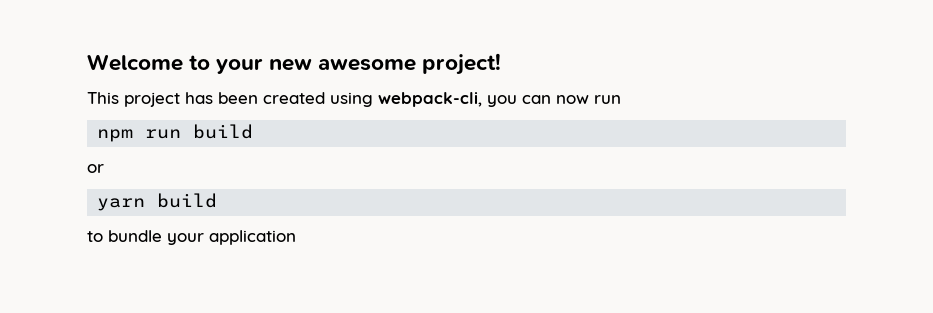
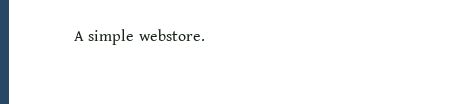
[87,53,502,75] [87,92,621,107] [97,124,254,142] [87,164,104,173] [97,193,218,211] [87,230,296,245] Welcome to your new awesome project! // This project has been created using webpack-cli, you can now run // npm run build // or // yarn build // to bundle your application -> [74,29,205,45] A simple webstore.

